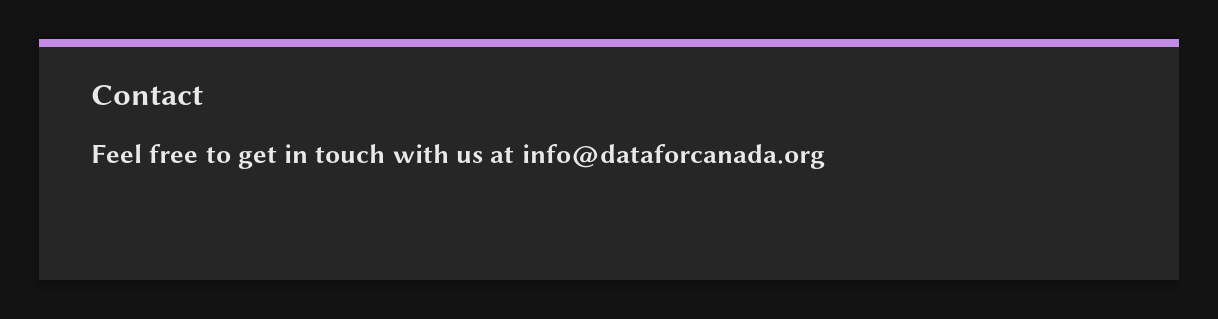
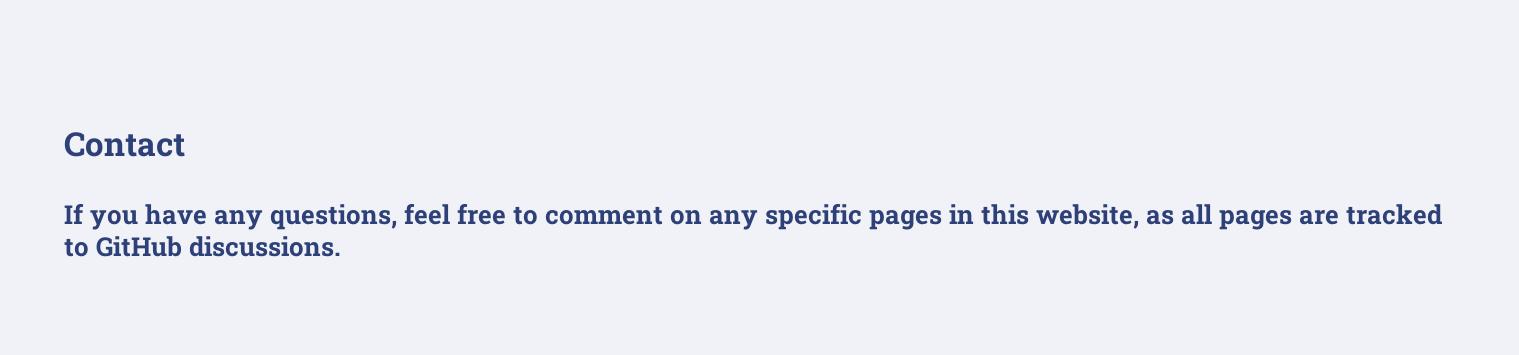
[91,144,825,169] Feel free to get in touch with us at info@dataforcanada.org -> [64,203,1443,230] [64,236,342,257] If you have any questions, feel free to comment on any specific pages in this website, as all pages are tracked to GitHub discussions.

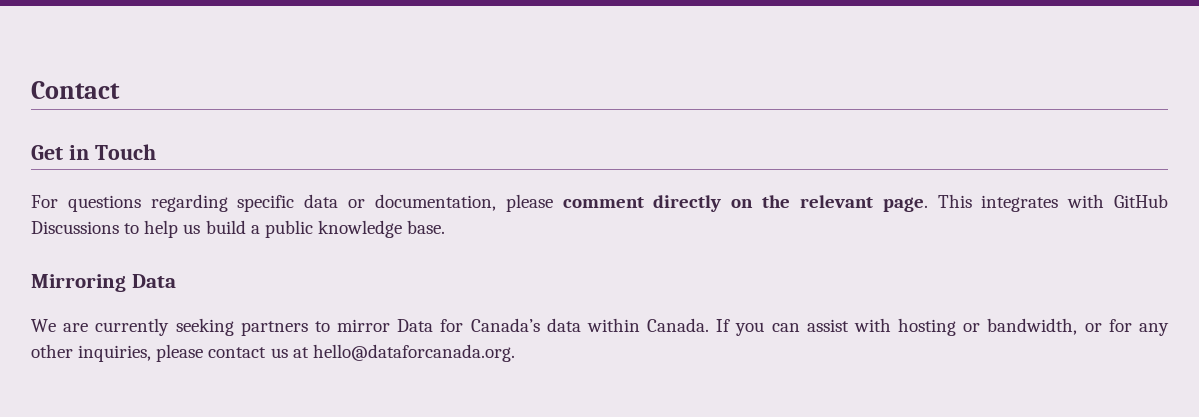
[64,203,1443,230] [64,236,342,257] If you have any questions, feel free to comment on any specific pages in this website, as all pages are tracked to GitHub discussions. -> [31,144,156,160] [31,194,1169,212] [31,220,446,238] [31,274,176,292] [31,318,1169,336] [31,344,515,362] Get in Touch // For questions regarding specific data or documentation, please comment directly on the relevant page. This integrates with GitHub Discussions to help us build a public knowledge base. // Mirroring Data // We are currently seeking partners to mirror Data for Canada’s data within Canada. If you can assist with hosting or bandwidth, or for any other inquiries, please contact us at hello@dataforcanada.org.

